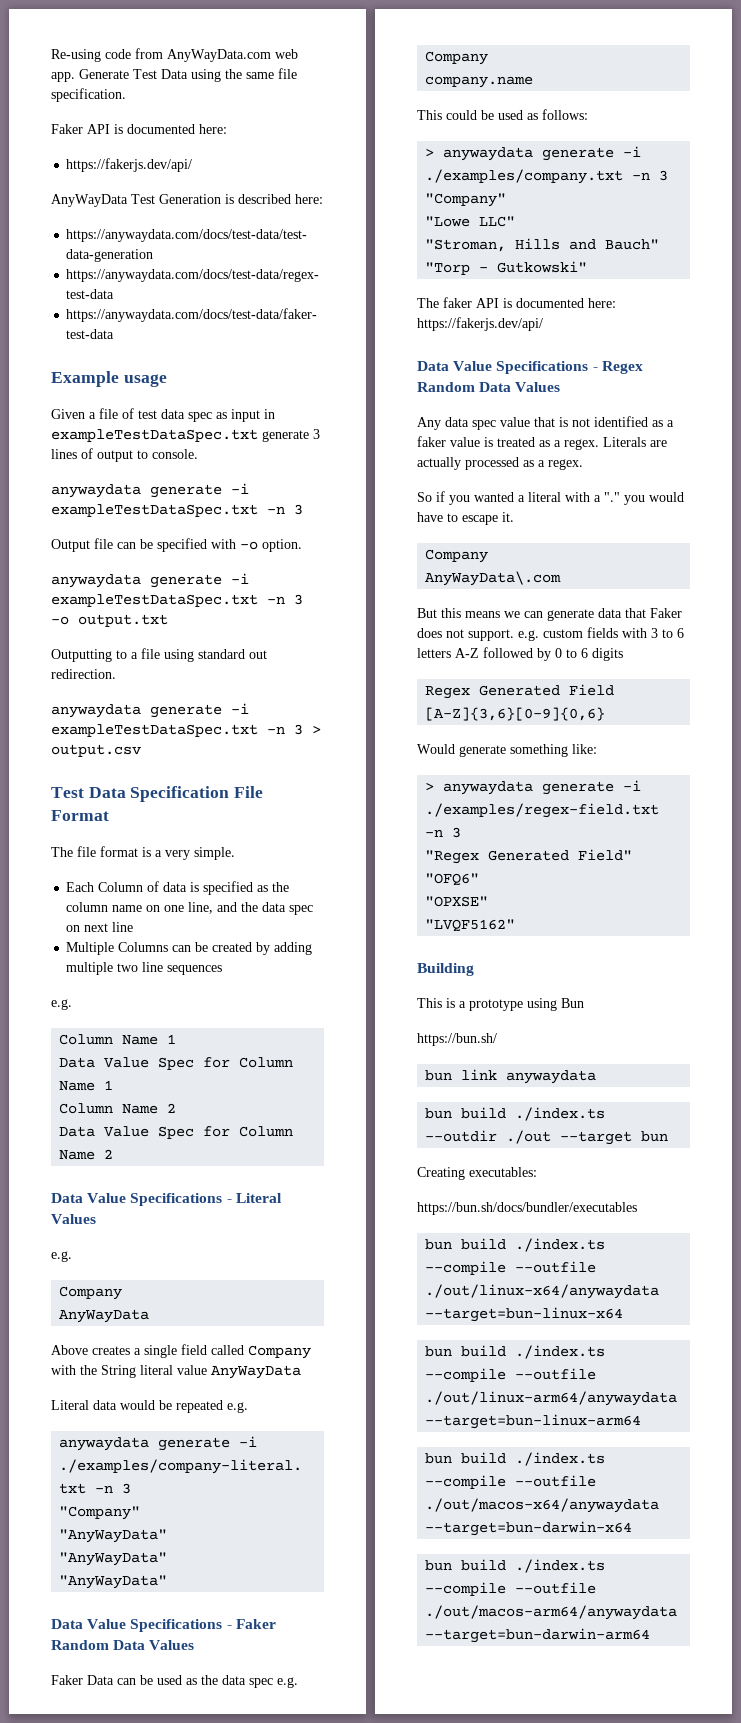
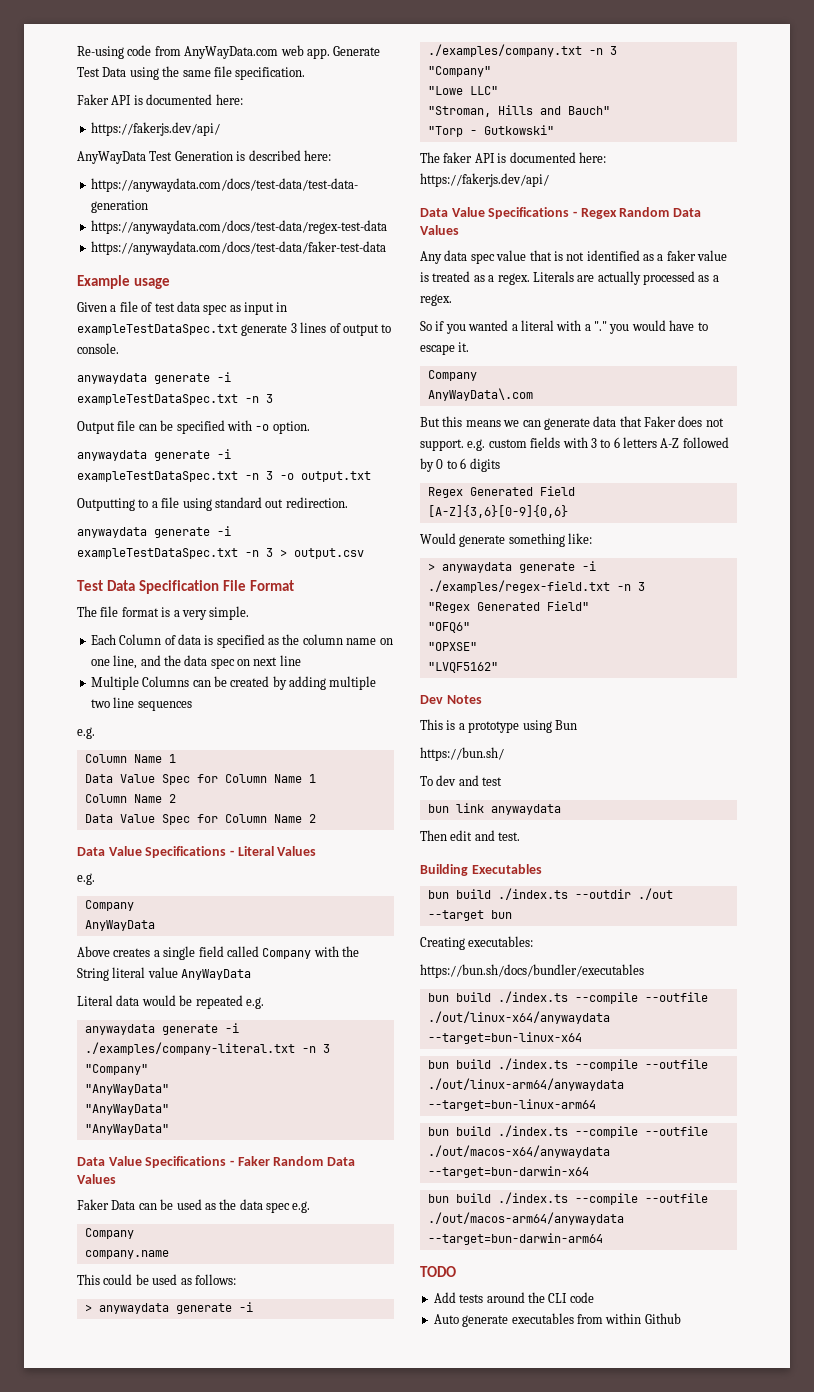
[417,963,474,976] Building -> [420,695,482,704] Dev Notes
(497, 1039) none -> [420,775,503,786] // To dev and test
(597, 1077) none -> [420,830,521,841] [420,864,542,876] // Then edit and test. // Building Executables
(651, 1635) none -> [420,1266,456,1277] [433,1292,594,1303] [433,1313,681,1327] // TODO // Add tests around the CLI code // Auto generate executables from within Github

